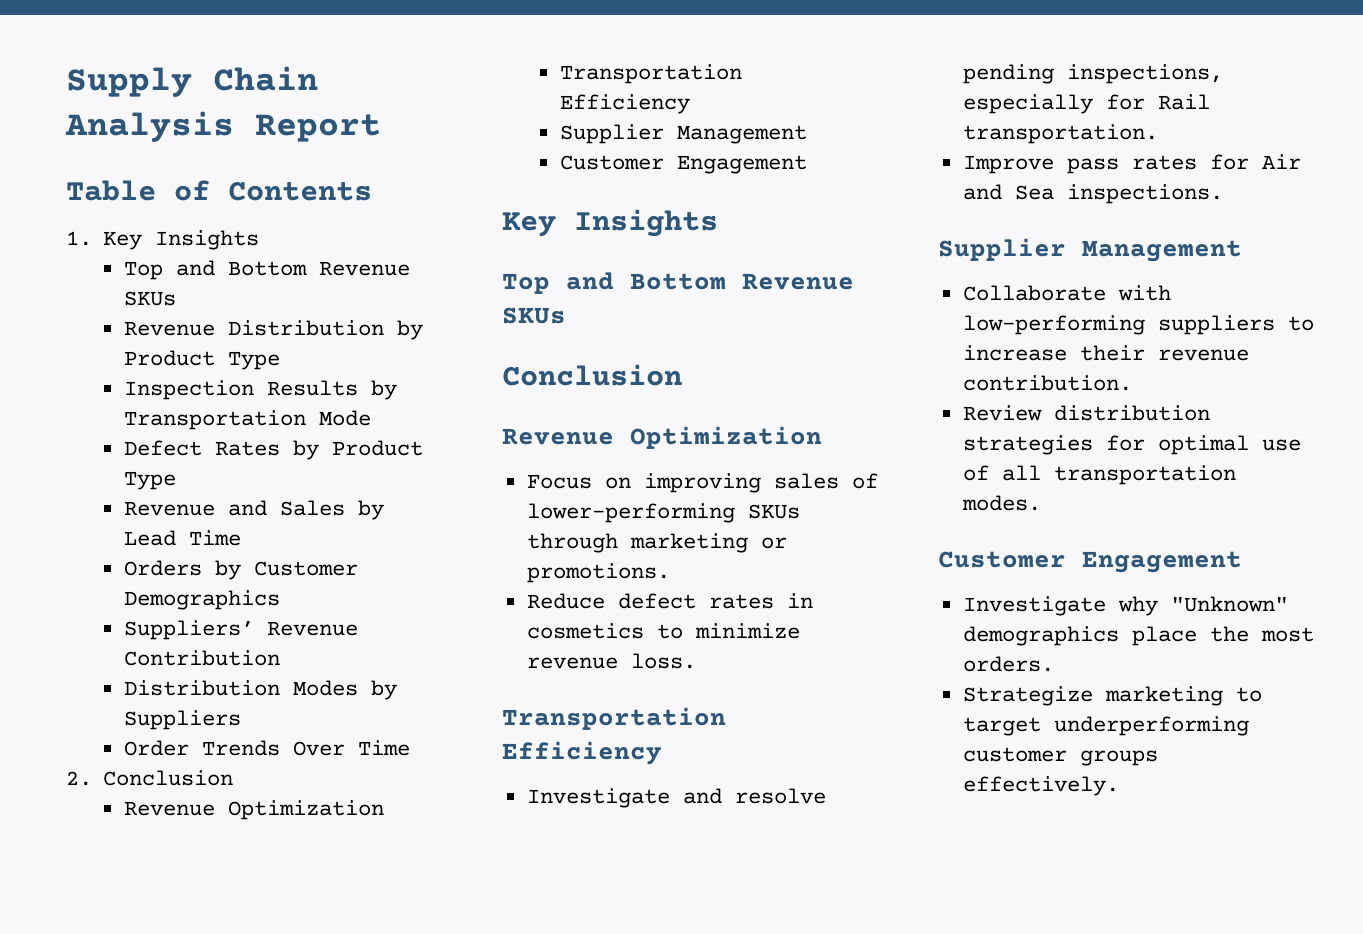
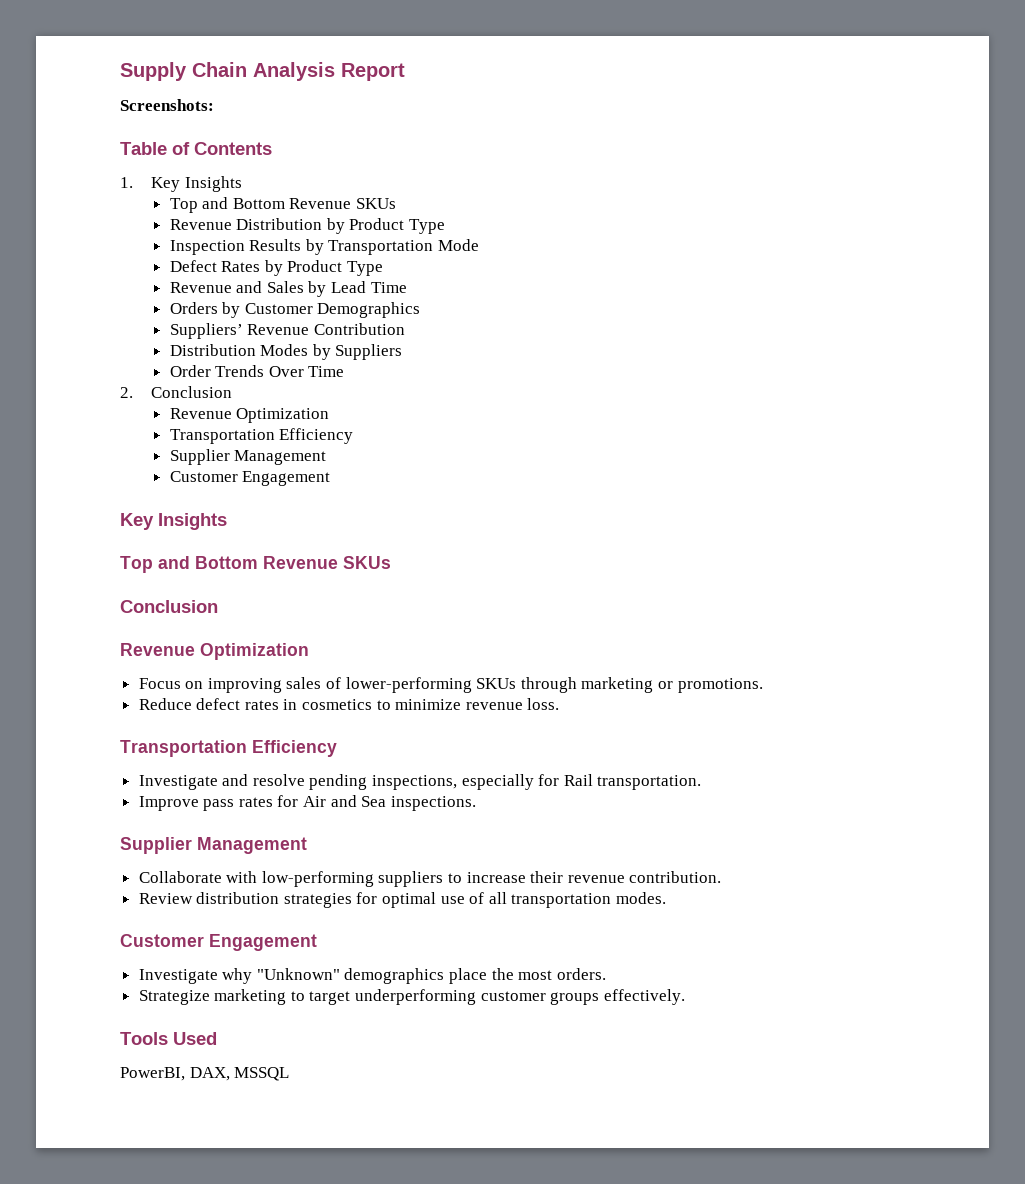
(381, 128) none -> [120,99,214,111] // Screenshots:
(1119, 786) none -> [120,1032,217,1045] [120,1067,290,1081] // Tools Used // PowerBI, DAX, MSSQL

